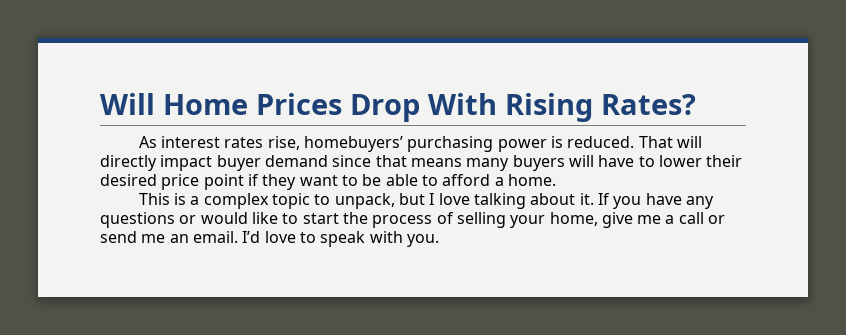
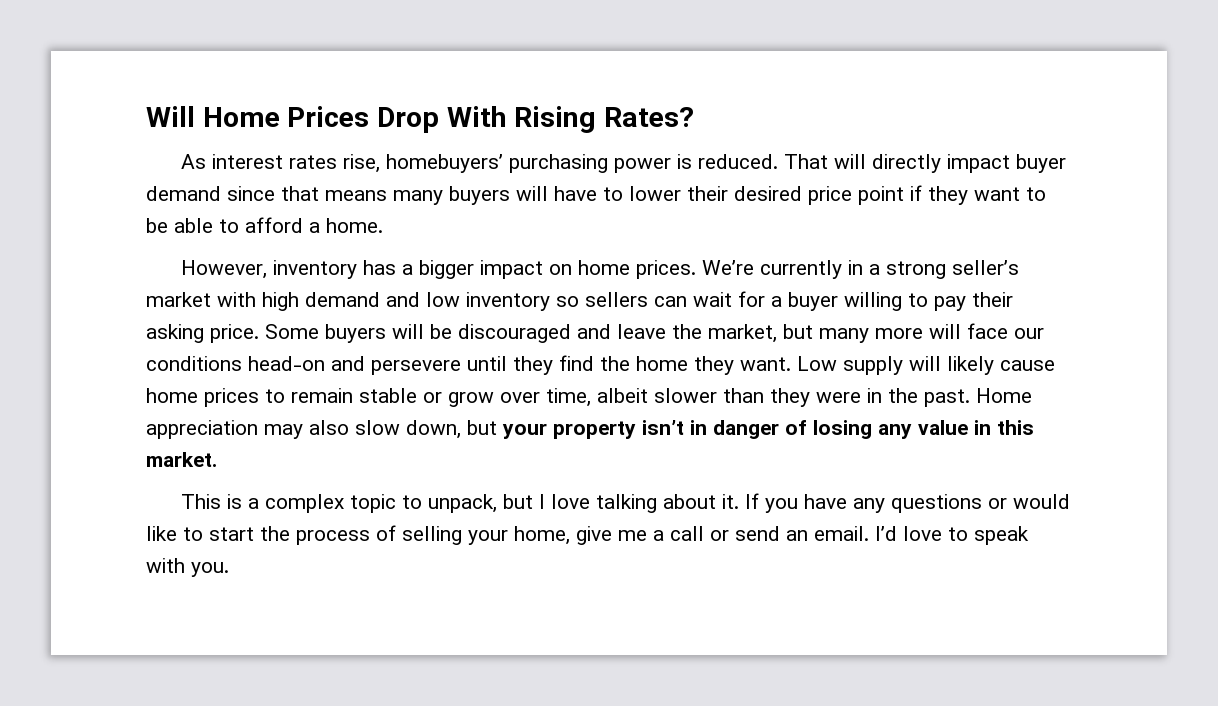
(556, 180) none -> [181,260,1020,279] [146,291,1013,311] [146,323,1044,343] [146,355,1055,375] [146,388,1032,407] [146,420,1034,439] [146,452,217,467] // However, inventory has a bigger impact on home prices. We’re currently in a strong seller’s market with high demand and low inventory so sellers can wait for a buyer willing to pay their asking price. Some buyers will be discouraged and leave the market, but many more will face our conditions head-on and persevere until they find the home they want. Low supply will likely cause home prices to remain stable or grow over time, albeit slower than they were in the past. Home appreciation may also slow down, but your property isn’t in danger of losing any value in this market.
[141,234,166,243] me -> (780, 533) none

